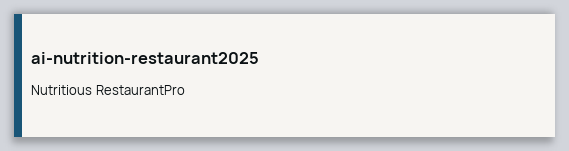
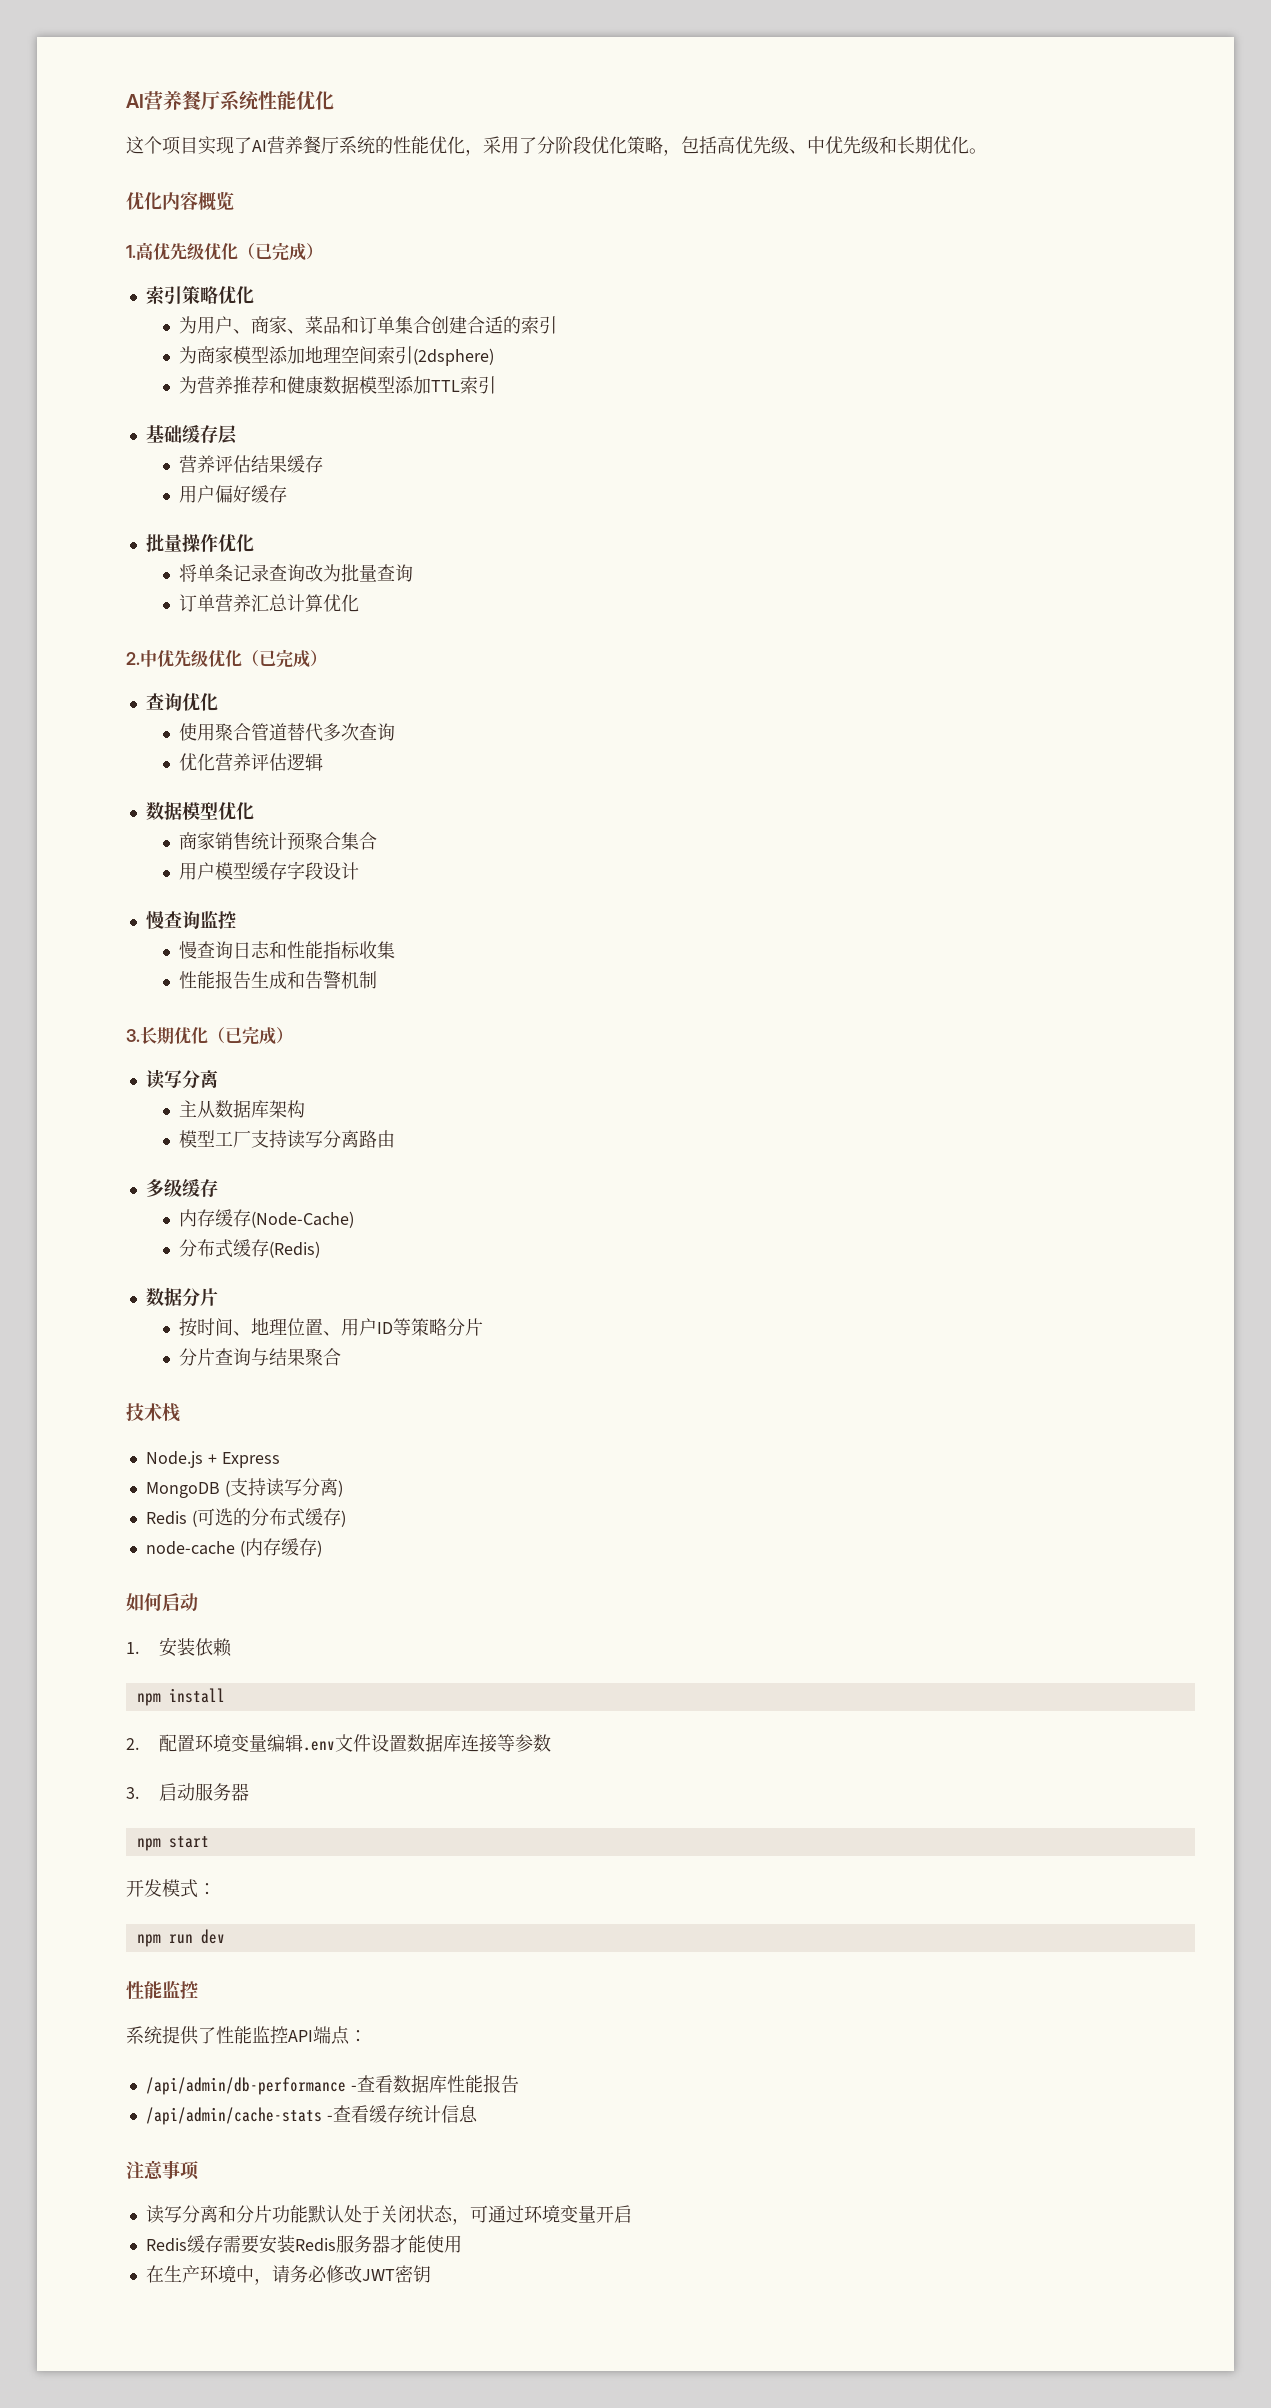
[31,52,259,64] [31,85,185,95] ai-nutrition-restaurant2025 // Nutritious RestaurantPro -> [126,90,334,111] [126,135,987,156] [126,191,234,211] [126,242,323,261] [144,286,254,305] [178,316,557,334] [178,346,494,366] [178,376,496,394] [145,425,237,444] [178,455,323,473] [178,485,287,503] [145,534,254,552] [178,564,413,582] [178,594,359,612] [126,649,327,668] [145,693,218,711] [178,723,395,742] [178,753,323,771] [145,801,254,820] [178,832,377,851] [178,861,359,880] [145,911,236,929] [178,941,395,959] [178,970,377,989] [126,1026,293,1045] [145,1069,218,1089] [178,1100,305,1118] [178,1130,395,1149] [145,1179,218,1197] [178,1209,354,1228] [178,1239,320,1258] [145,1287,218,1307] [178,1318,483,1337] [178,1348,341,1366] [126,1403,180,1422] [145,1451,280,1468] [145,1478,343,1498] [145,1508,346,1527] [145,1538,322,1557] [126,1593,198,1611] [126,1637,233,1657] [136,1688,225,1706] [126,1734,552,1753] [126,1783,250,1801] [136,1836,209,1851] [126,1879,216,1898] [136,1929,225,1947] [126,1981,198,2000] [126,2026,367,2045] [145,2074,519,2095] [145,2105,478,2125] [126,2160,199,2180] [145,2205,632,2225] [145,2234,462,2254] [145,2265,431,2285] AI营养餐厅系统性能优化 // 这个项目实现了AI营养餐厅系统的性能优化，采用了分阶段优化策略，包括高优先级、中优先级和长期优化。 // 优化内容概览 // 1.高优先级优化（已完成） // 索引策略优化 // 为用户、商家、菜品和订单集合创建合适的索引 // 为商家模型添加地理空间索引(2dsphere) // 为营养推荐和健康数据模型添加TTL索引 // 基础缓存层 // 营养评估结果缓存 // 用户偏好缓存 // 批量操作优化 // 将单条记录查询改为批量查询 // 订单营养汇总计算优化 // 2.中优先级优化（已完成） // 查询优化 // 使用聚合管道替代多次查询 // 优化营养评估逻辑 // 数据模型优化 // 商家销售统计预聚合集合 // 用户模型缓存字段设计 // 慢查询监控 // 慢查询日志和性能指标收集 // 性能报告生成和告警机制 // 3.长期优化（已完成） // 读写分离 // 主从数据库架构 // 模型工厂支持读写分离路由 // 多级缓存 // 内存缓存(Node-Cache) // 分布式缓存(Redis) // 数据分片 // 按时间、地理位置、用户ID等策略分片 // 分片查询与结果聚合 // 技术栈 // Node.js + Express // MongoDB (支持读写分离) // Redis (可选的分布式缓存) // node-cache (内存缓存) // 如何启动 // 1.安装依赖 // npm install // 2.配置环境变量编辑.env文件设置数据库连接等参数 // 3.启动服务器 // npm start // 开发模式： // npm run dev // 性能监控 // 系统提供了性能监控API端点： // /api/admin/db-performance -查看数据库性能报告 // /api/admin/cache-stats -查看缓存统计信息 // 注意事项 // 读写分离和分片功能默认处于关闭状态，可通过环境变量开启 // Redis缓存需要安装Redis服务器才能使用 // 在生产环境中，请务必修改JWT密钥

